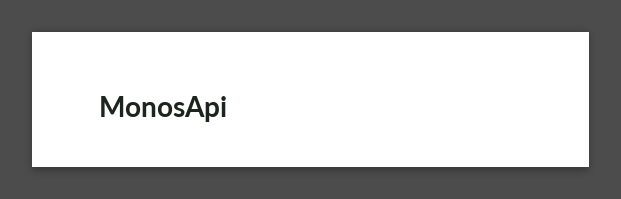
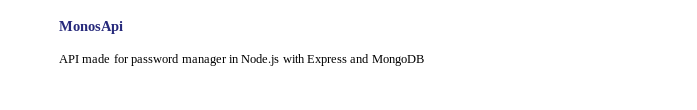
(227, 109) none -> [59,54,424,66] // API made for password manager in Node.js with Express and MongoDB

